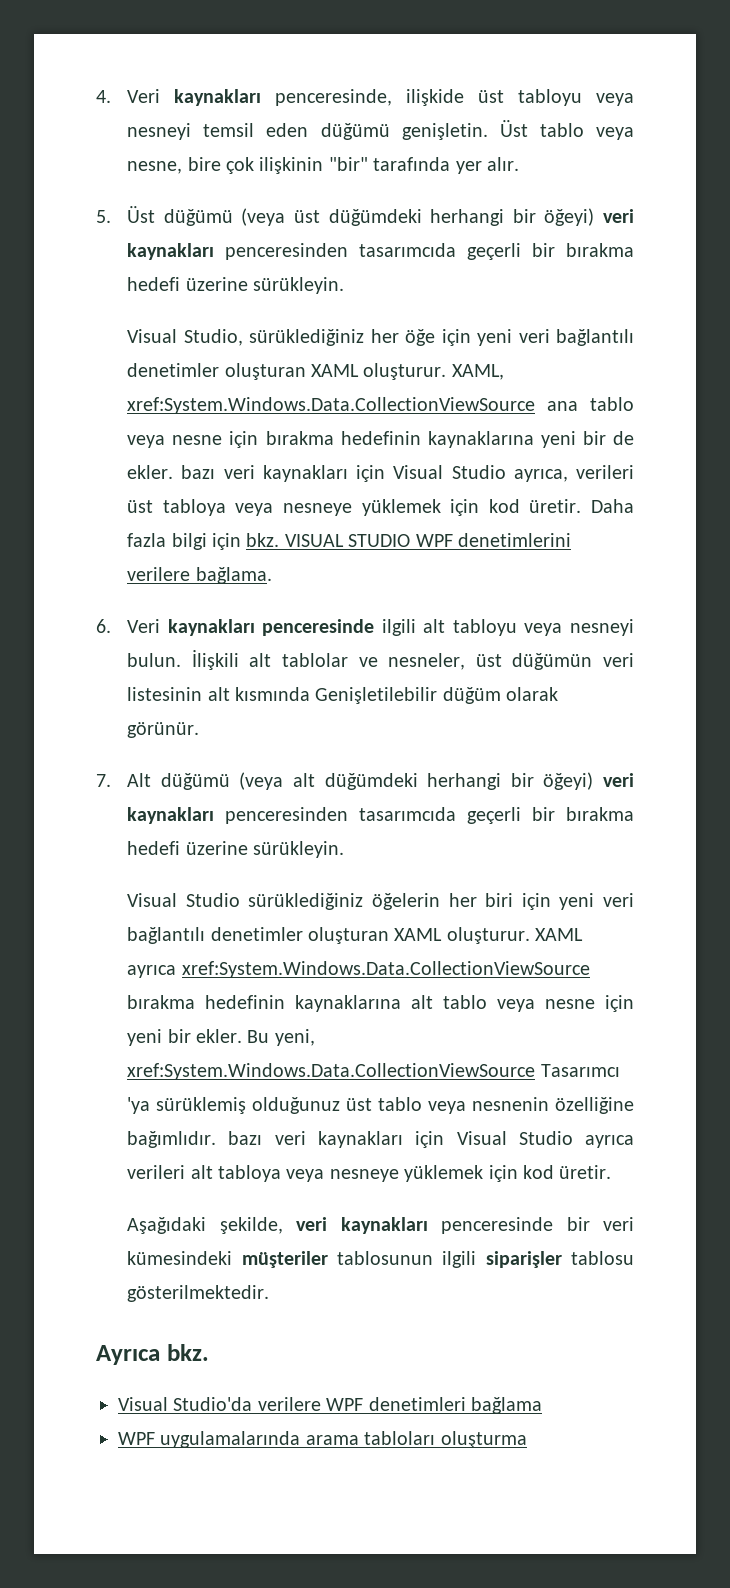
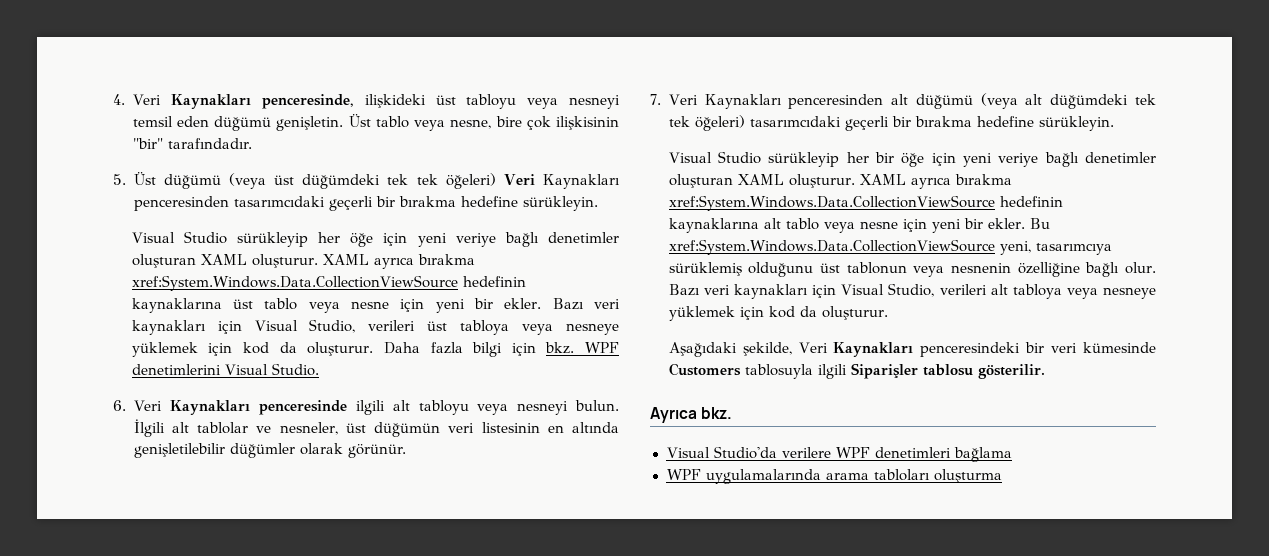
[174,89,465,106] kaynakları penceresinde, ilişkide -> [171,94,426,109] Kaynakları penceresinde, ilişkideki
[259,157,520,174] ilişkinin "bir" tarafında yer alır. -> [556,116,619,130] [132,138,253,149] ilişkisinin "bir" tarafındadır.
[430,208,635,226] [127,243,634,260] [127,277,345,294] [127,329,365,346] herhangi bir öğeyi) veri kaynakları penceresinden tasarımcıda geçerli bir bırakma hedefi üzerine sürükleyin. // Visual Studio, sürüklediğiniz -> [387,173,620,189] [133,196,598,211] [131,231,309,247] tek tek öğeleri) Veri Kaynakları penceresinden tasarımcıdaki geçerli bir bırakma hedefine sürükleyin. // Visual Studio sürükleyip
[518,329,635,346] [127,363,504,380] [127,397,634,414] [127,431,635,448] [127,465,568,482] veri bağlantılı denetimler oluşturan XAML oluşturur. XAML, xref:System.Windows.Data.CollectionViewSource ana tablo veya nesne için bırakma hedefinin kaynaklarına yeni bir de ekler. bazı veri kaynakları için Visual Studio ayrıca, -> [455,232,619,247] [131,254,475,269] [131,275,526,291] [131,298,621,313] [131,319,356,335] veriye bağlı denetimler oluşturan XAML oluşturur. XAML ayrıca bırakma xref:System.Windows.Data.CollectionViewSource hedefinin kaynaklarına üst tablo veya nesne için yeni bir ekler. Bazı veri kaynakları için Visual Studio,
[529,499,582,513] üretir. -> [279,342,374,356] da oluşturur.
[284,533,572,547] [127,567,272,584] VISUAL STUDIO WPF denetimlerini verilere bağlama. -> [584,342,619,353] [131,363,319,376] WPF denetimlerini Visual Studio.
[167,619,255,636] kaynakları -> [170,400,251,415] Kaynakları
[191,650,239,670] İlişkili -> [133,419,165,437] İlgili
[207,687,501,704] alt kısmında Genişletilebilir düğüm -> [547,422,619,433] [133,443,295,458] en altında genişletilebilir düğümler
[127,772,635,790] [127,807,634,824] [127,841,345,858] [127,893,635,910] [127,927,584,944] [127,961,590,978] [127,995,196,1009] Alt düğümü (veya alt düğümdeki herhangi bir öğeyi) veri kaynakları penceresinden tasarımcıda geçerli bir bırakma hedefi üzerine sürükleyin. // Visual Studio sürüklediğiniz öğelerin her biri için yeni veri bağlantılı denetimler oluşturan XAML oluşturur. XAML ayrıca xref:System.Windows.Data.CollectionViewSource bırakma -> [668,93,1156,109] [668,115,1114,131] [668,151,1156,167] [668,174,1012,189] [668,195,995,211] Veri Kaynakları penceresinden alt düğümü (veya alt düğümdeki tek tek öğeleri) tasarımcıdaki geçerli bir bırakma hedefine sürükleyin. // Visual Studio sürükleyip her bir öğe için yeni veriye bağlı denetimler oluşturan XAML oluşturur. XAML ayrıca bırakma xref:System.Windows.Data.CollectionViewSource
[274,1029,315,1046] [127,1063,620,1080] [127,1097,634,1114] [127,1131,634,1148] yeni, xref:System.Windows.Data.CollectionViewSource Tasarımcı 'ya sürüklemiş olduğunuz üst tablo veya nesnenin özelliğine bağımlıdır. bazı veri kaynakları için Visual Studio ayrıca -> [668,239,1112,255] [668,262,1157,277] [668,283,935,299] xref:System.Windows.Data.CollectionViewSource yeni, tasarımcıya sürüklemiş olduğunu üst tablonun veya nesnenin özelliğine bağlı olur. Bazı veri kaynakları için Visual Studio,
[559,1165,612,1179] üretir. -> [799,306,888,320] da oluşturur.
[296,1217,634,1234] [127,1251,634,1268] [127,1285,270,1302] veri kaynakları penceresinde bir veri kümesindeki müşteriler tablosunun ilgili siparişler tablosu gösterilmektedir. -> [798,342,1156,357] [668,363,1045,379] Veri Kaynakları penceresindeki bir veri kümesinde Customers tablosuyla ilgili Siparişler tablosu gösterilir.

